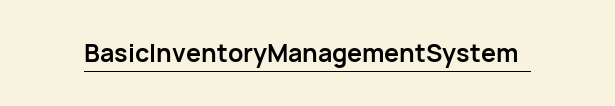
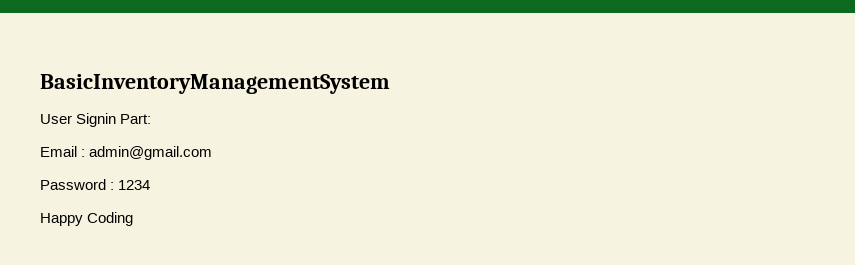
(518, 56) none -> [40,113,152,127] [40,146,213,160] [40,179,151,190] [40,212,134,226] // User Signin Part: // Email : admin@gmail.com // Password : 1234 // Happy Coding

